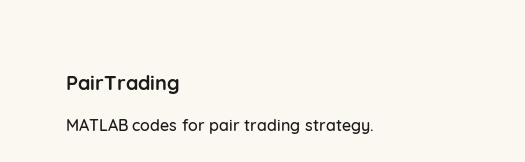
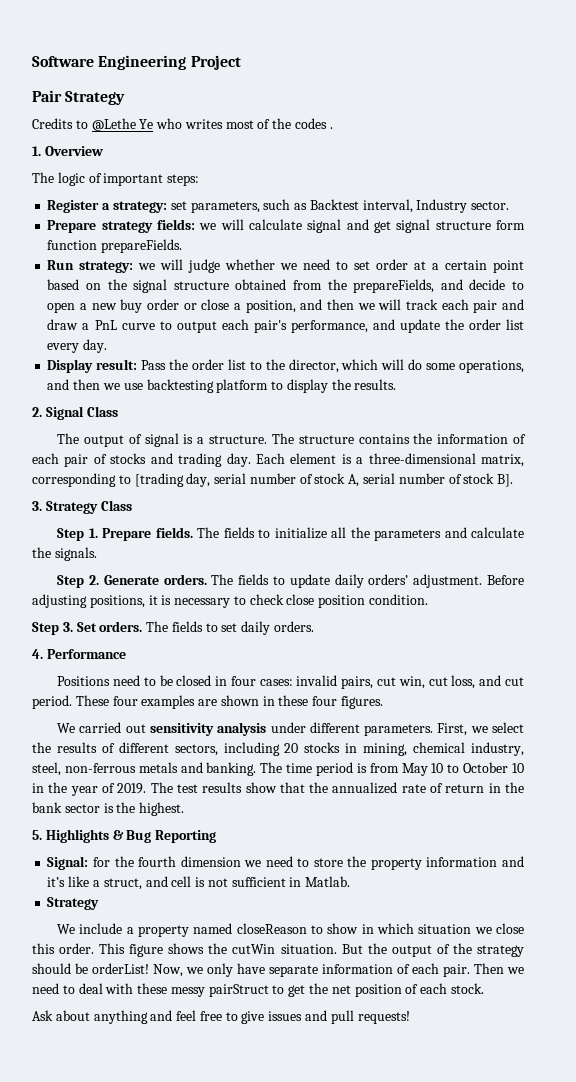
[66,75,180,94] [66,118,374,134] PairTrading // MATLAB codes for pair trading strategy. -> [32,55,241,70] [32,90,126,105] [32,118,333,131] [32,146,103,156] [32,172,200,186] [47,199,510,213] [47,219,525,233] [47,239,183,253] [47,259,525,273] [47,279,525,293] [47,299,525,313] [47,319,525,333] [47,339,108,353] [47,359,524,373] [47,379,397,393] [32,406,118,420] [57,433,526,447] [32,453,524,467] [32,473,514,487] [32,500,132,514] [57,527,524,541] [32,547,97,561] [57,574,524,588] [32,594,429,608] [32,621,315,635] [32,649,126,659] [57,675,524,689] [32,695,384,709] [57,722,524,736] [32,742,524,756] [32,762,524,776] [32,782,524,796] [32,802,185,816] [32,829,217,843] [47,856,525,870] [47,876,351,890] [47,897,100,910] [57,923,525,937] [32,943,524,957] [32,963,524,977] [32,983,484,997] [32,1010,410,1024] Software Engineering Project // Pair Strategy // Credits to @Lethe Ye who writes most of the codes . // 1. Overview // The logic of important steps: // Register a strategy: set parameters, such as Backtest interval, Industry sector. // Prepare strategy fields: we will calculate signal and get signal structure form function prepareFields. // Run strategy: we will judge whether we need to set order at a certain point based on the signal structure obtained from the prepareFields, and decide to open a new buy order or close a position, and then we will track each pair and draw a PnL curve to output each pair's performance, and update the order list every day. // Display result: Pass the order list to the director, which will do some operations, and then we use backtesting platform to display the results. // 2. Signal Class // The output of signal is a structure. The structure contains the information of each pair of stocks and trading day. Each element is a three-dimensional matrix, corresponding to [trading day, serial number of stock A, serial number of stock B]. // 3. Strategy Class // Step 1. Prepare fields. The fields to initialize all the parameters and calculate the signals. // Step 2. Generate orders. The fields to update daily orders’ adjustment. Before adjusting positions, it is necessary to check close position condition. // Step 3. Set orders. The fields to set daily orders. // 4. Performance // Positions need to be closed in four cases: invalid pairs, cut win, cut loss, and cut period. These four examples are shown in these four figures. // We carried out sensitivity analysis under different parameters. First, we select the results of different sectors, including 20 stocks in mining, chemical industry, steel, non-ferrous metals and banking. The time period is from May 10 to October 10 in the year of 2019. The test results show that the annualized rate of return in the bank sector is the highest. // 5. Highlights & Bug Reporting // Signal: for the fourth dimension we need to store the property information and it’s like a struct, and cell is not sufficient in Matlab. // Strategy // We include a property named closeReason to show in which situation we close this order. This figure shows the cutWin situation. But the output of the strategy should be orderList! Now, we only have separate information of each pair. Then we need to deal with these messy pairStruct to get the net position of each stock. // Ask about anything and feel free to give issues and pull requests!

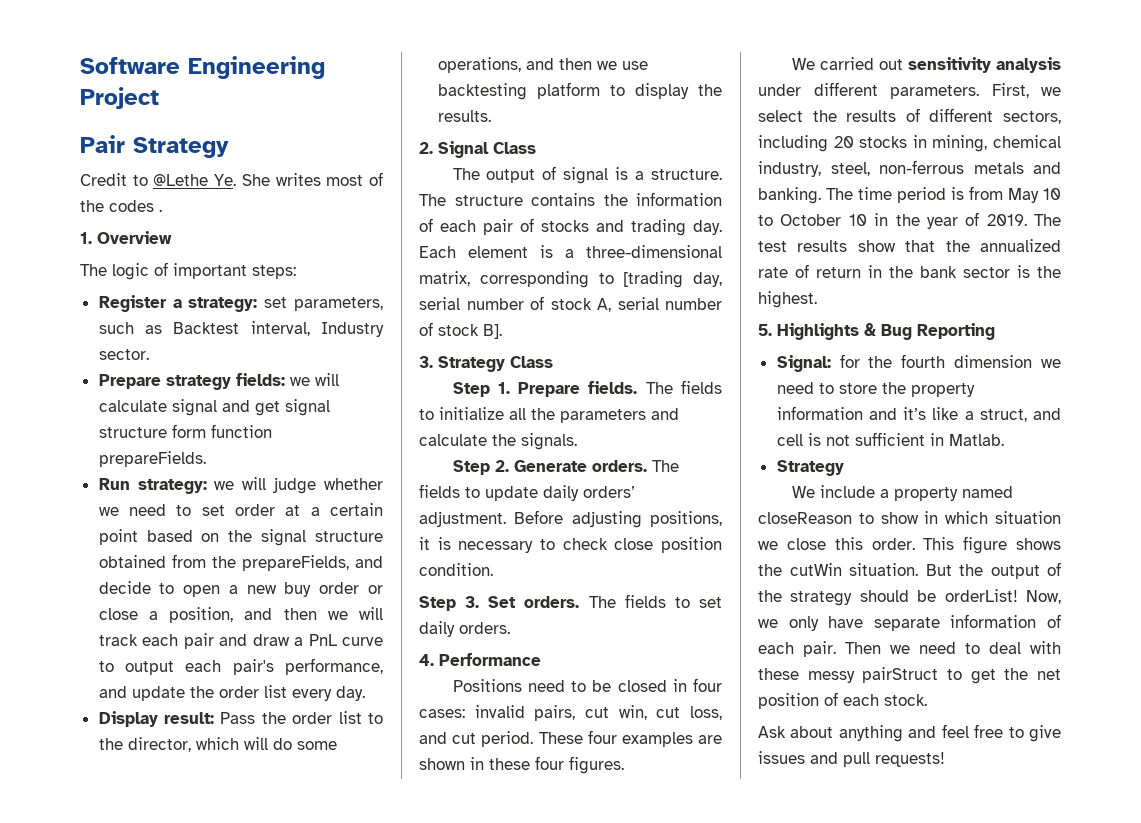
[32,118,73,129] Credits -> [80,173,127,186] Credit
[139,118,183,129] Ye who -> [214,174,270,186] Ye. She

